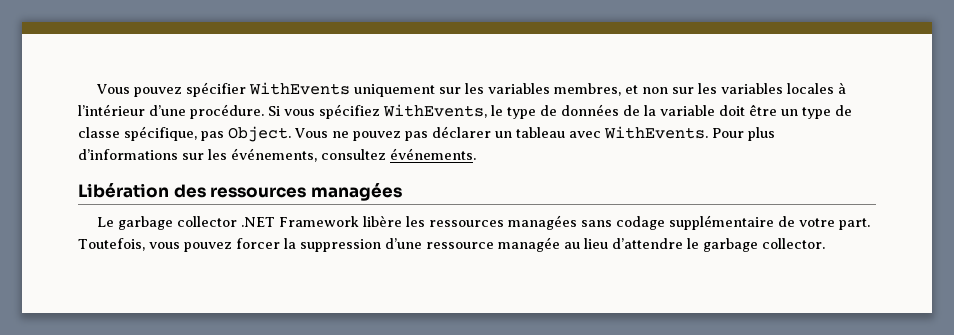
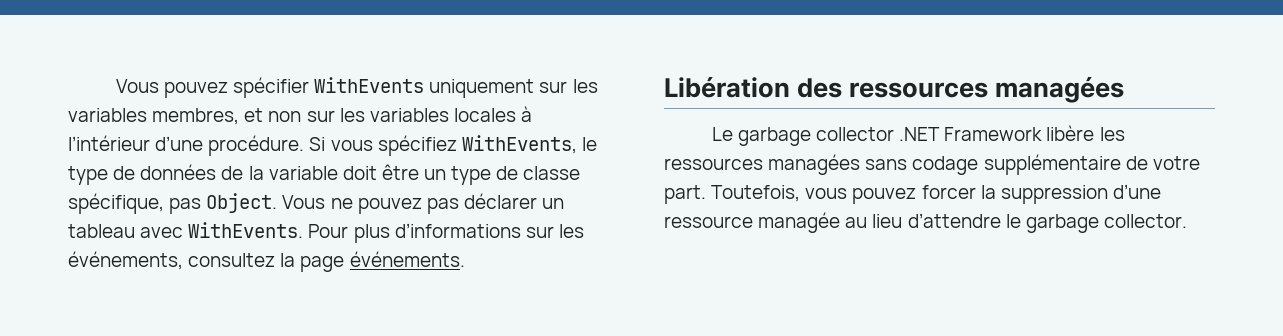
(386, 154) none -> [280,253,345,272] la page

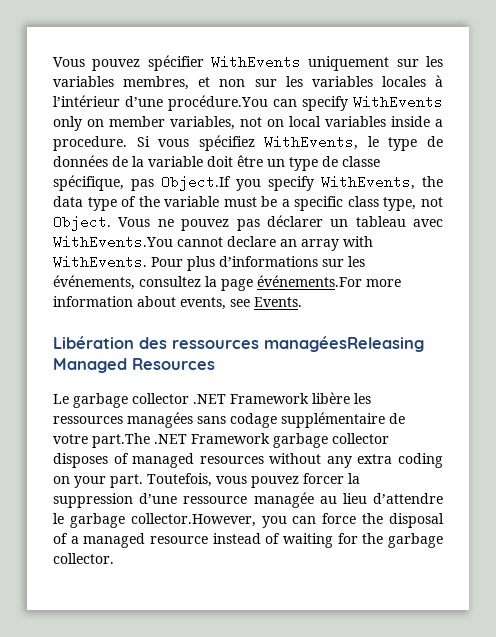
[208,135,305,156] procédure. -> [168,95,443,111] [53,116,443,131] [53,136,127,151] procédure.You can specify WithEvents only on member variables, not on local variables inside a procedure.
(202, 206) none -> [161,175,443,191] [53,196,443,211] Object.If you specify WithEvents, the data type of the variable must be a specific class type, not
(184, 232) none -> [53,235,373,251] WithEvents.You cannot declare an array with
[349,251,465,267] événements. -> [257,275,401,287] [53,296,302,310] événements.For more information about events, see Events.
[995,76,1125,103] managées -> [264,336,424,352] [53,358,215,373] managéesReleasing Managed Resources
(1200, 163) none -> [92,433,389,448] [53,453,443,468] [53,476,106,488] part.The .NET Framework garbage collector disposes of managed resources without any extra coding on your
(1099, 223) none -> [130,513,444,528] [53,533,444,548] collector.However, you can force the disposal of a managed resource instead of waiting for the garbage

